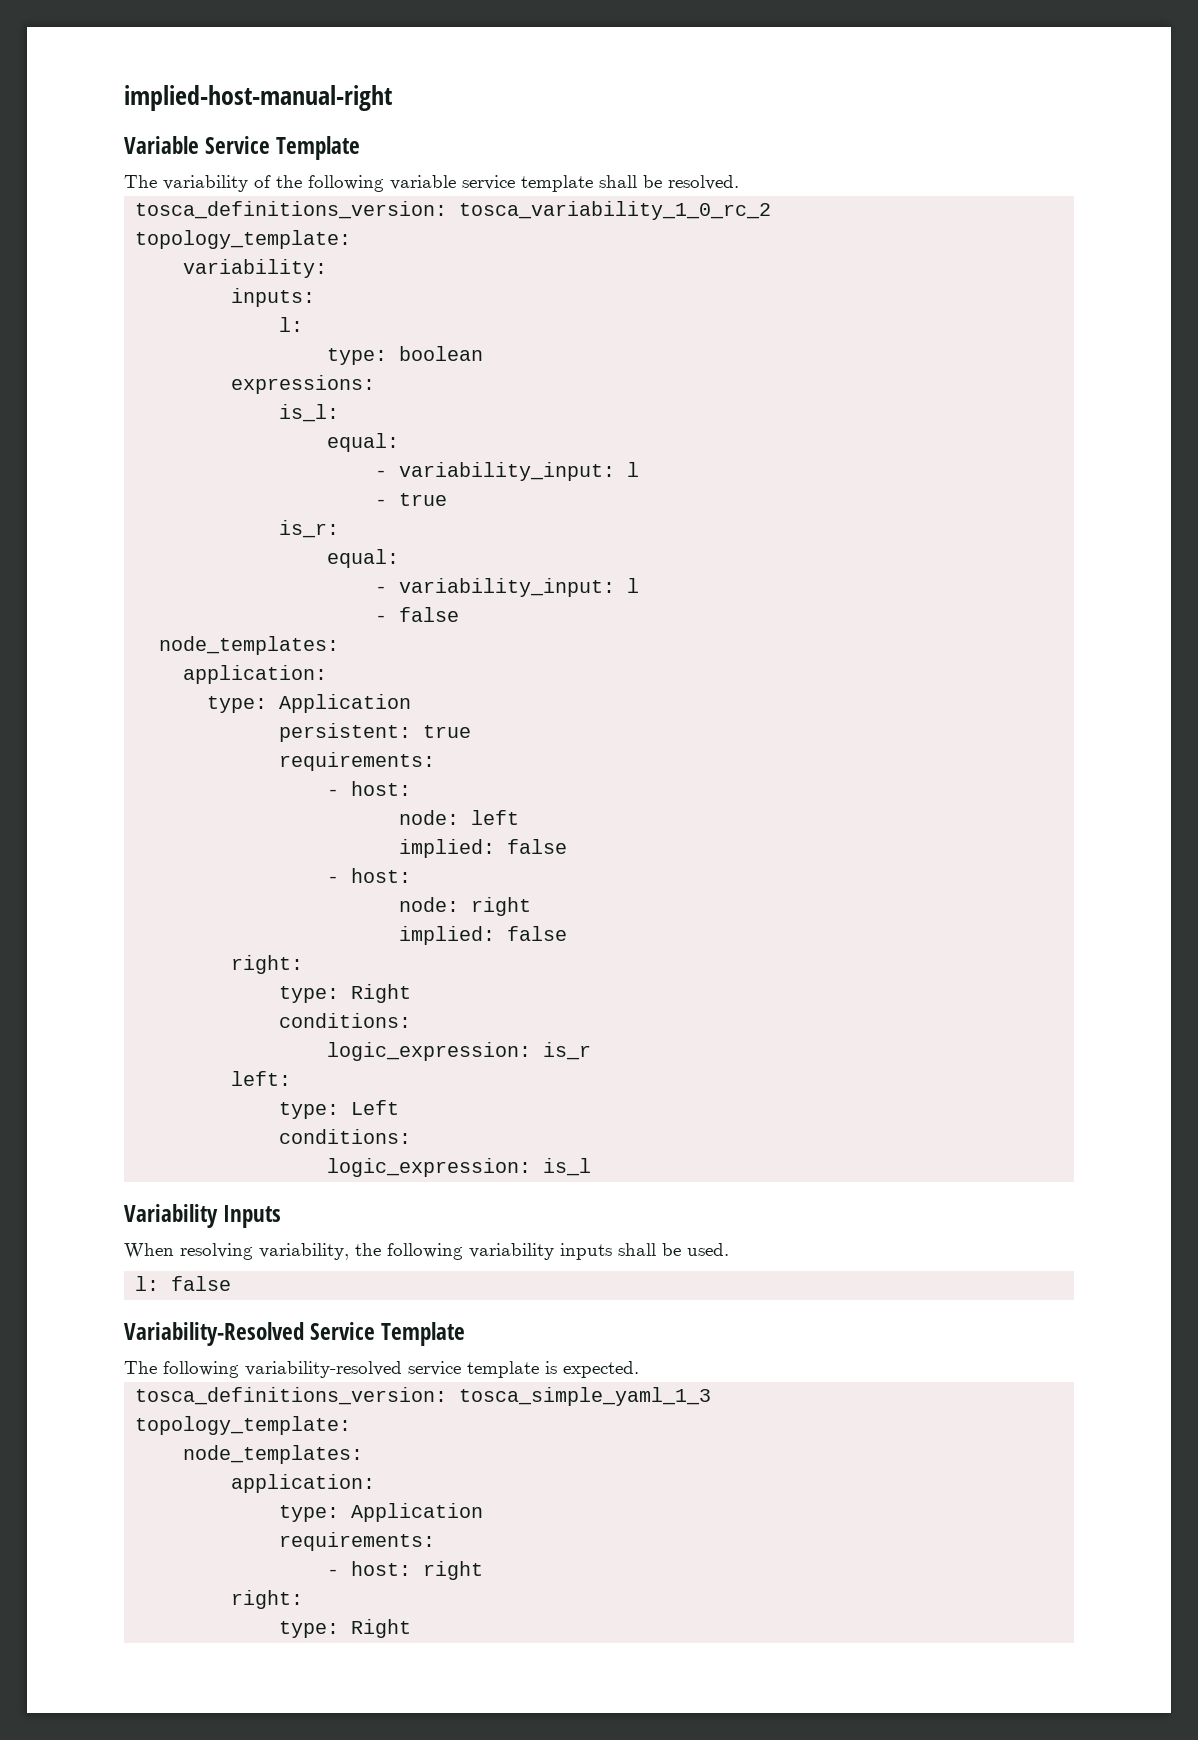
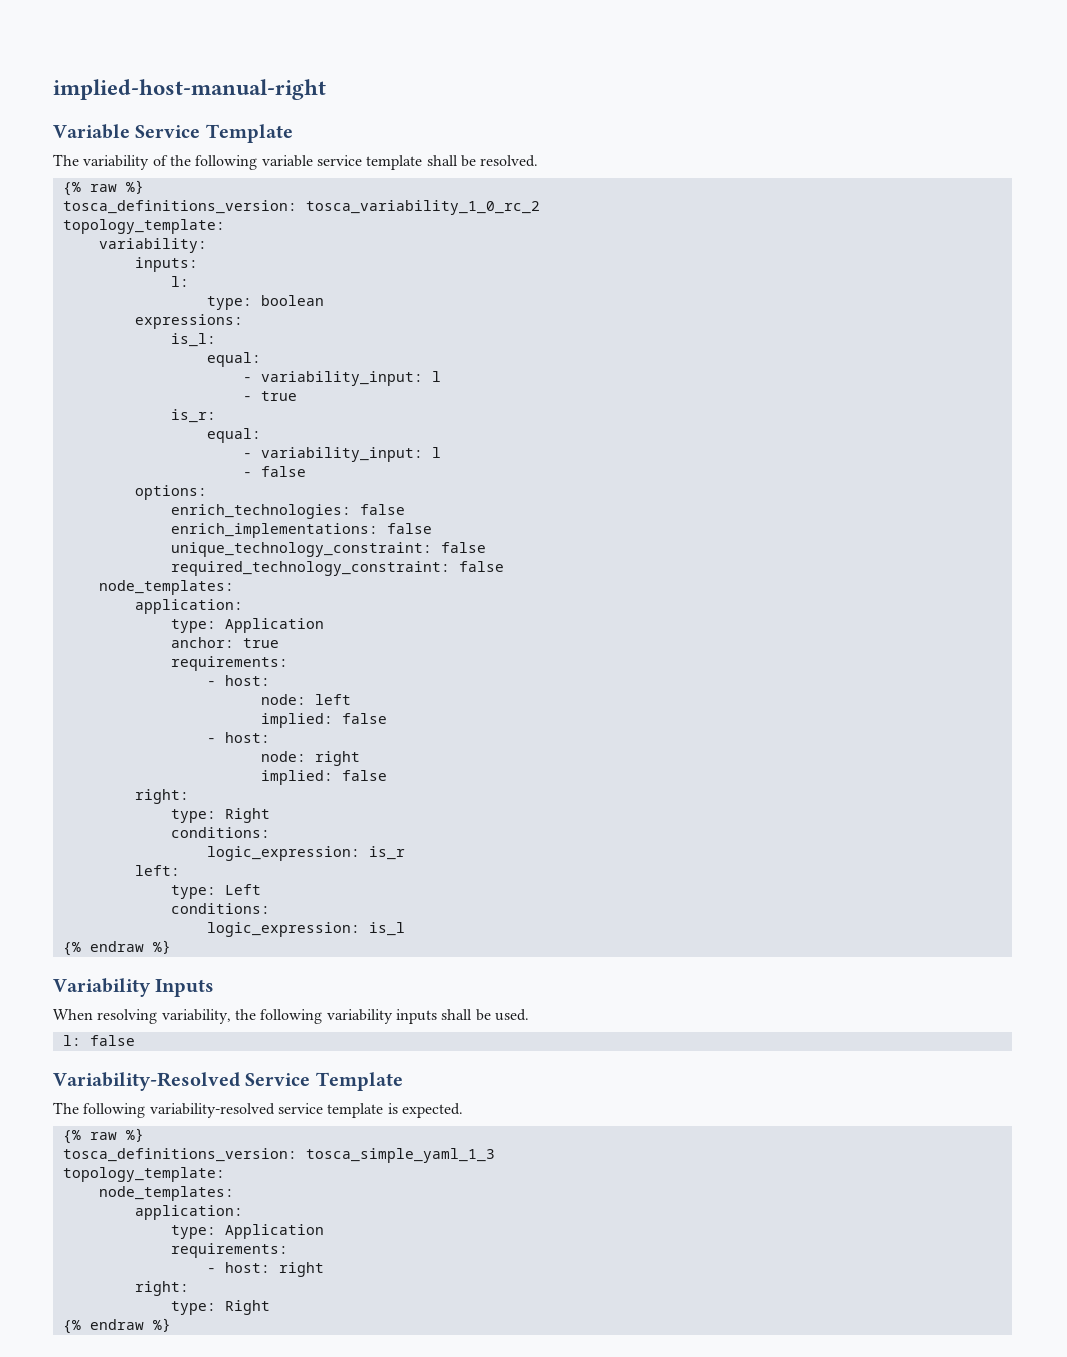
(739, 182) none -> [62,180,144,196] // {% raw %}
[159,636,340,655] [183,665,328,684] [207,694,412,713] [279,723,412,742] // node_templates: // application: // type: Application // persistent: -> [134,485,207,500] [170,504,405,519] [170,523,432,538] [170,542,486,557] [170,561,504,576] [98,580,234,595] [134,599,243,614] [170,618,324,633] [170,637,234,648] // options: // enrich_technologies: false // enrich_implementations: false // unique_technology_constraint: false // required_technology_constraint: false // node_templates: // application: // type: Application // anchor:
(592, 1167) none -> [62,940,171,956] // {% endraw %}
(639, 1369) none -> [62,1128,144,1144] // {% raw %}
(412, 1628) none -> [62,1318,171,1334] // {% endraw %}

